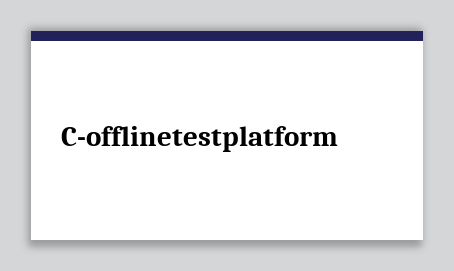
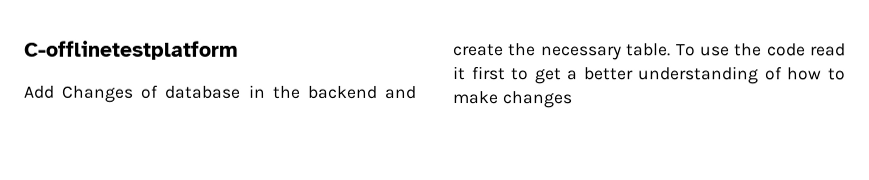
(338, 139) none -> [23,84,417,103] [453,43,846,61] [453,66,846,85] [452,91,572,109] // Add Changes of database in the backend and create the necessary table. To use the code read it first to get a better understanding of how to make changes

